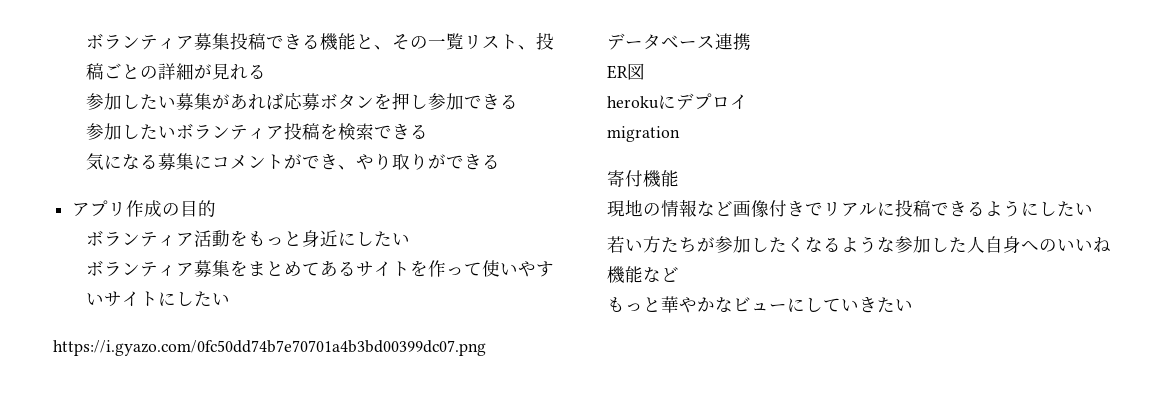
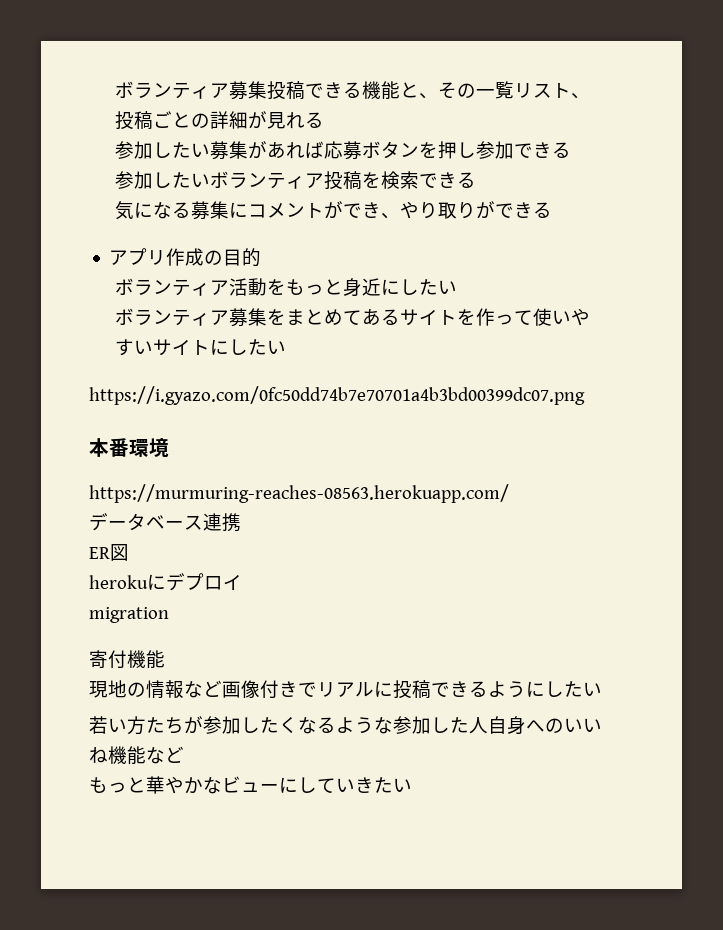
(486, 348) none -> [89,438,169,457] [89,484,509,503] // 本番環境 // https://murmuring-reaches-08563.herokuapp.com/

